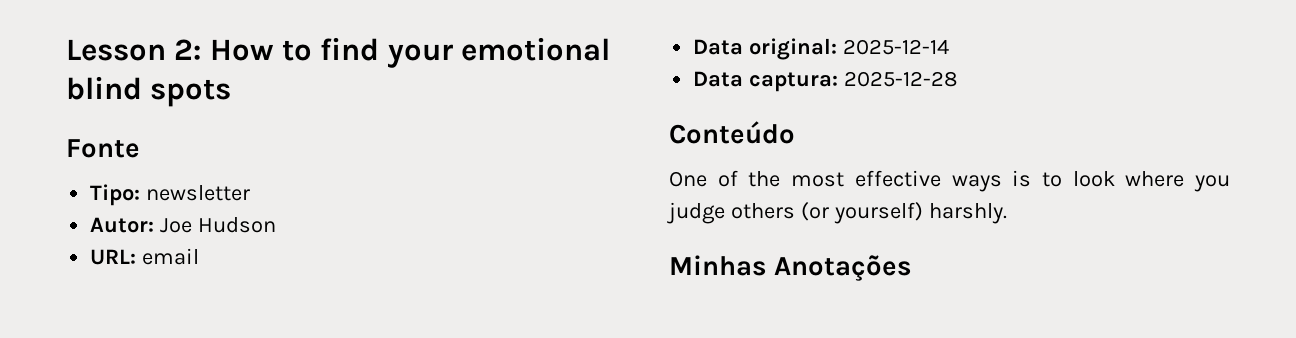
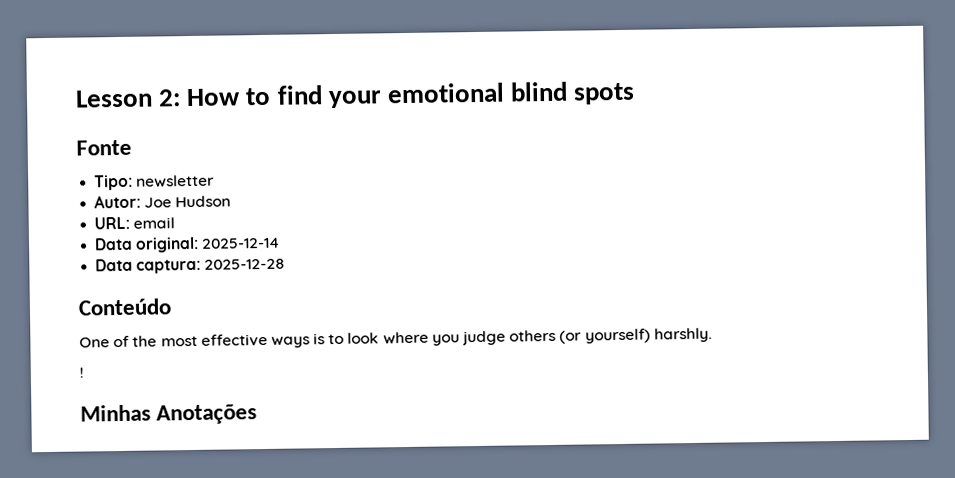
(1007, 213) none -> [79,367,84,378] // !

